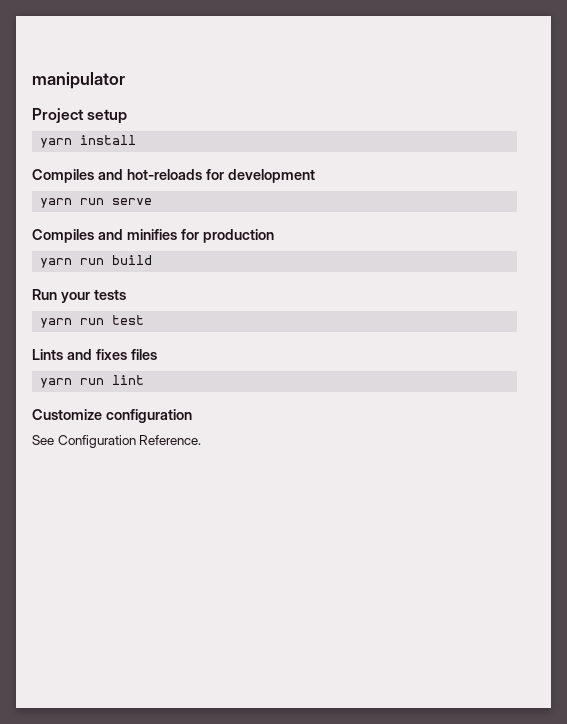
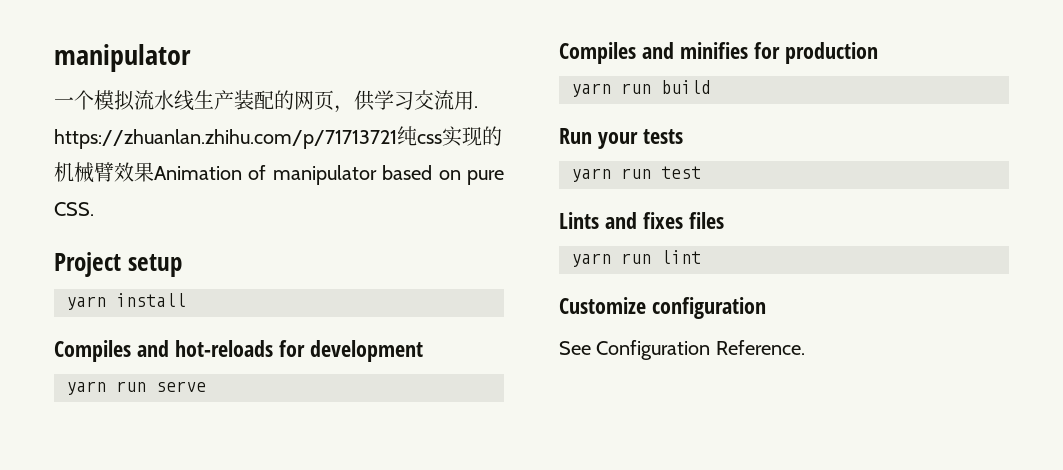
[32,72,125,89] manipulator -> [54,44,191,72] [54,90,478,113] [54,126,502,149] [54,162,504,185] [54,202,94,216] manipulator // 一个模拟流水线生产装配的网页，供学习交流用. https://zhuanlan.zhihu.com/p/71713721纯css实现的机械臂效果Animation of manipulator based on pure CSS.

